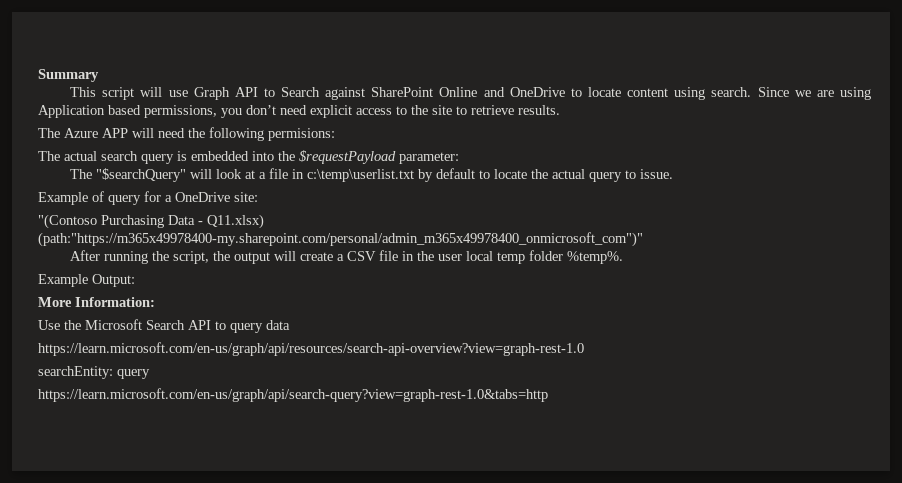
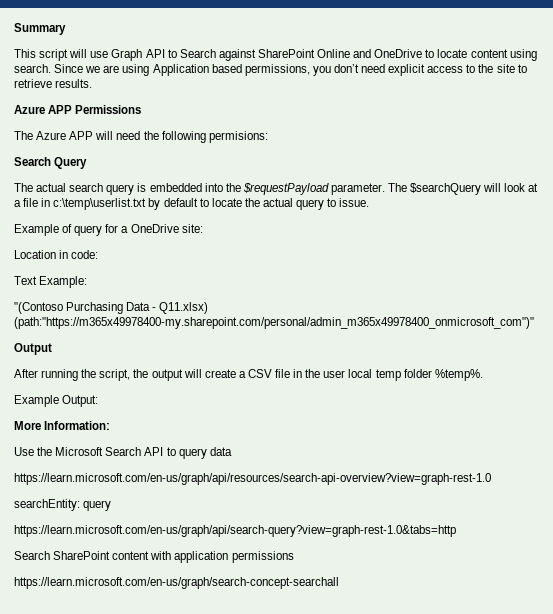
(560, 110) none -> [14,105,142,114] // Azure APP Permissions
(335, 134) none -> [14,157,88,169] // Search Query
[399,152,459,164] [70,168,187,182] parameter: // The "$searchQuery" -> [330,183,482,195] parameter. The $searchQuery
(258, 197) none -> [14,250,99,259] [14,276,88,288] // Location in code: // Text Example:
(643, 239) none -> [14,343,52,355] // Output
(548, 395) none -> [14,551,294,563] [14,577,339,589] // Search SharePoint content with application permissions // https://learn.microsoft.com/en-us/graph/search-concept-searchall

